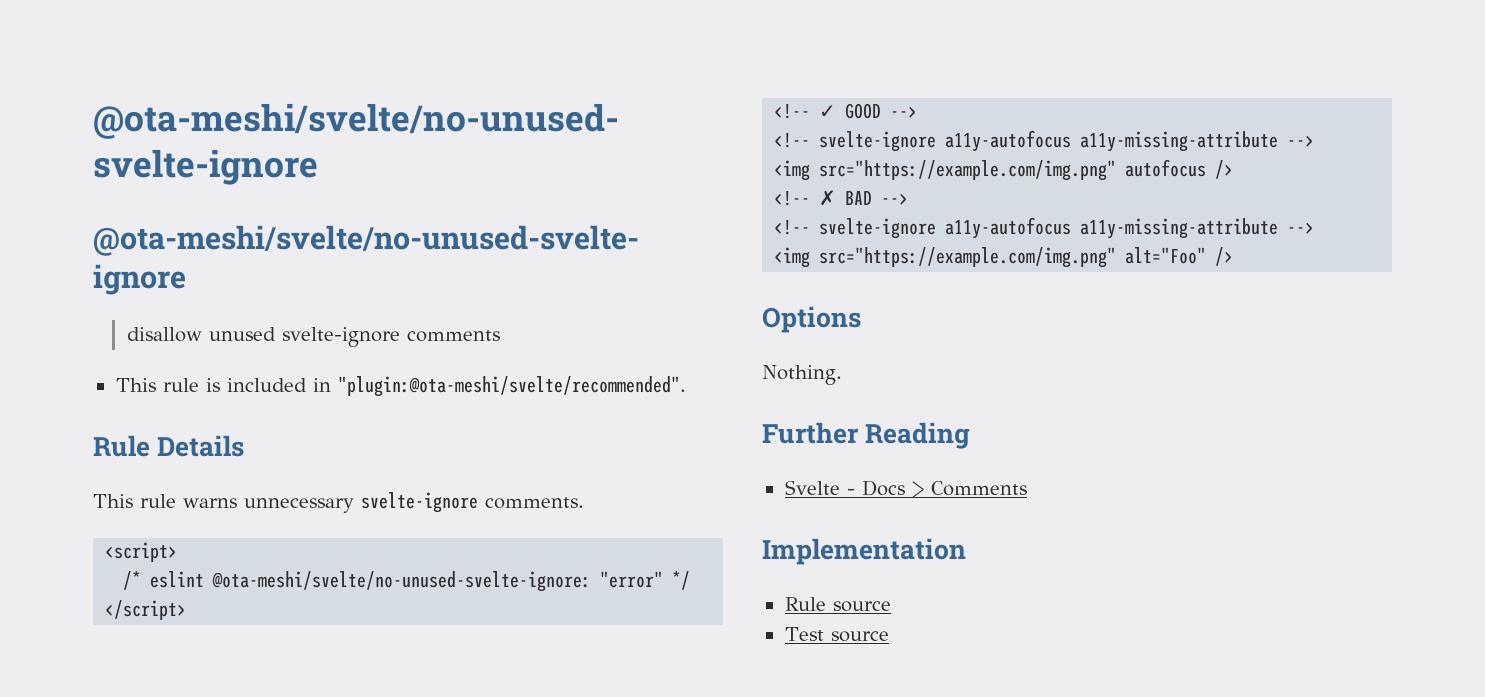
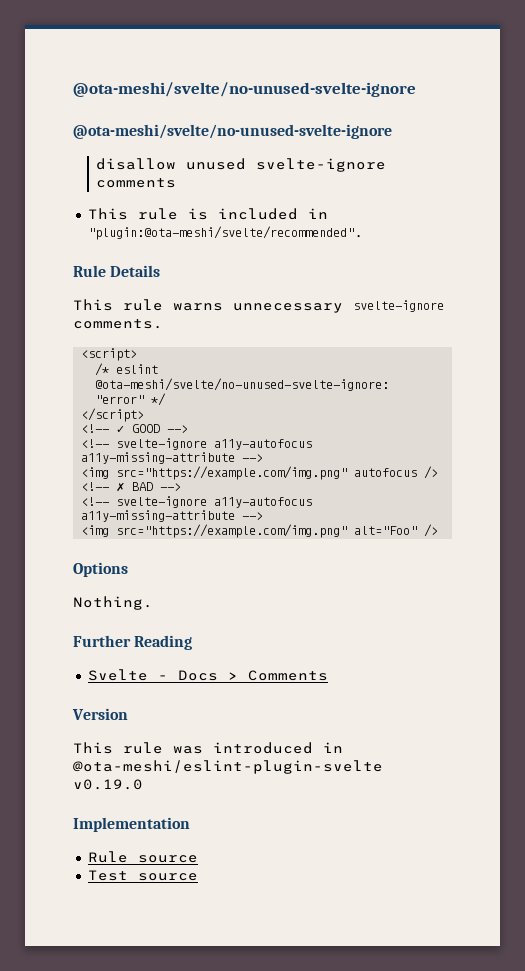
(1027, 488) none -> [72,708,128,720] [73,742,343,754] [73,760,383,774] [73,779,143,790] // Version // This rule was introduced in @ota-meshi/eslint-plugin-svelte v0.19.0

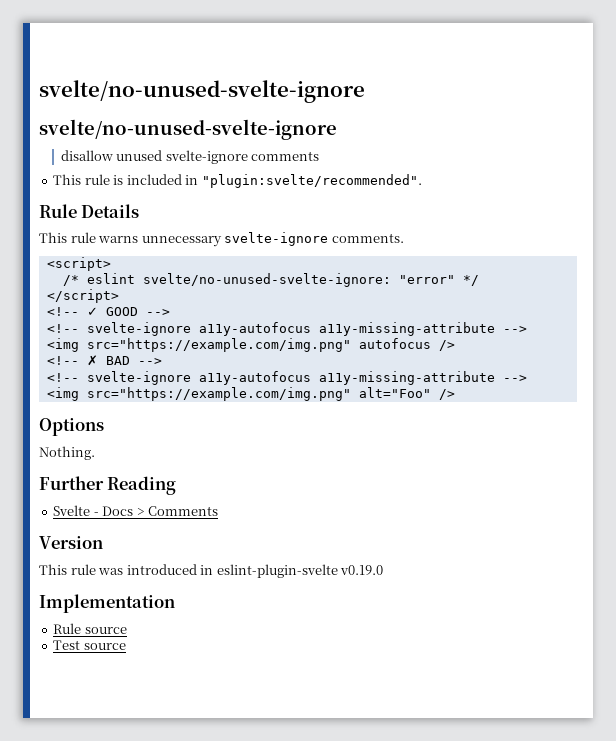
[73,82,416,97] [73,124,392,139] @ota-meshi/svelte/no-unused-svelte-ignore // @ota-meshi/svelte/no-unused-svelte-ignore -> [39,80,365,103] [39,119,337,140] svelte/no-unused-svelte-ignore // svelte/no-unused-svelte-ignore
[87,226,364,240] "plugin:@ota-meshi/svelte/recommended". -> [201,174,422,188] "plugin:svelte/recommended".
[95,378,390,391] @ota-meshi/svelte/no-unused-svelte-ignore: -> [142,273,391,287] svelte/no-unused-svelte-ignore:
[73,760,383,774] @ota-meshi/eslint-plugin-svelte -> [216,564,338,578] eslint-plugin-svelte

